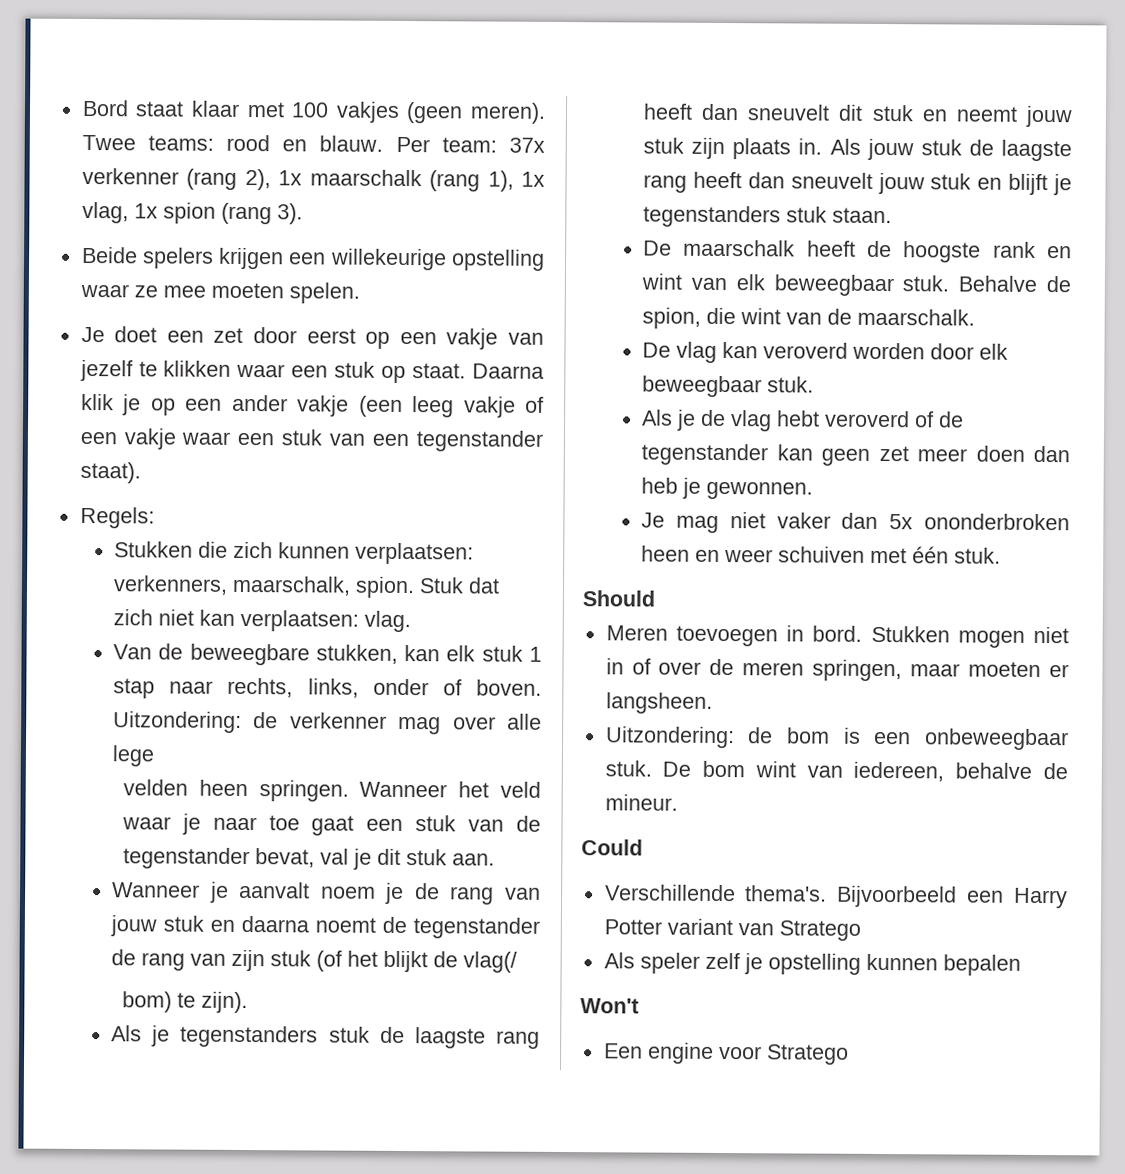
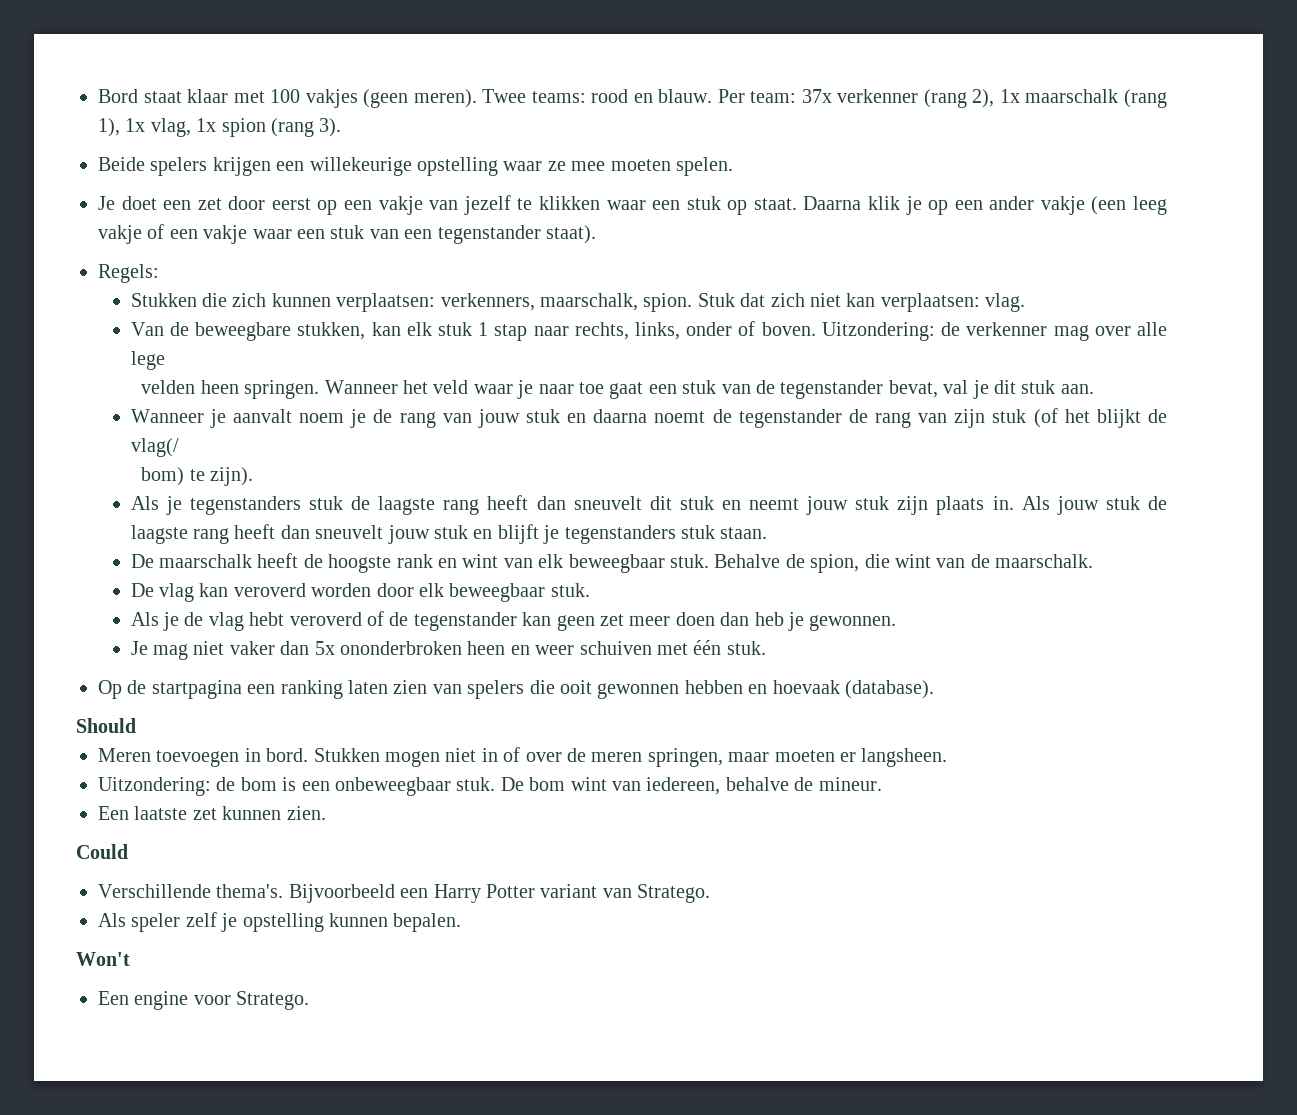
(1002, 555) none -> [98,680,934,699] // Op de startpagina een ranking laten zien van spelers die ooit gewonnen hebben en hoevaak (database).
(678, 802) none -> [98,806,326,820] // Een laatste zet kunnen zien.
[778,920,861,941] Stratego -> [637,884,711,903] Stratego.
[942,954,1021,976] bepalen -> [393,913,462,932] bepalen.
[766,1044,849,1065] Stratego -> [236,991,310,1010] Stratego.

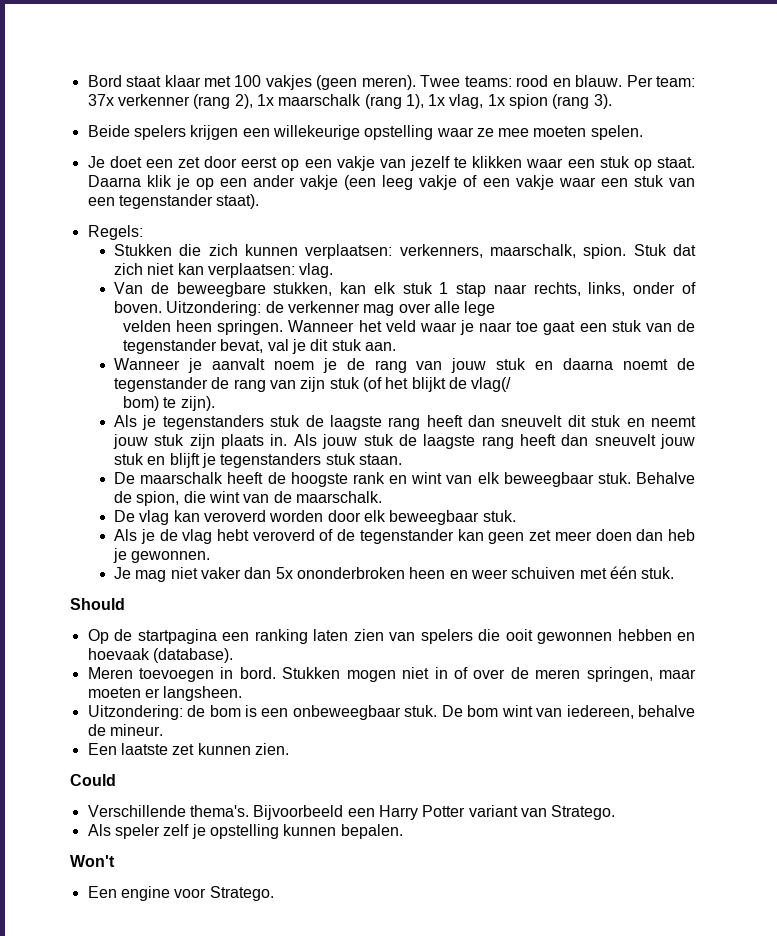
(766, 648) none -> [70,598,125,610] // Should
[76,718,136,733] // Should -> (233, 655) none

